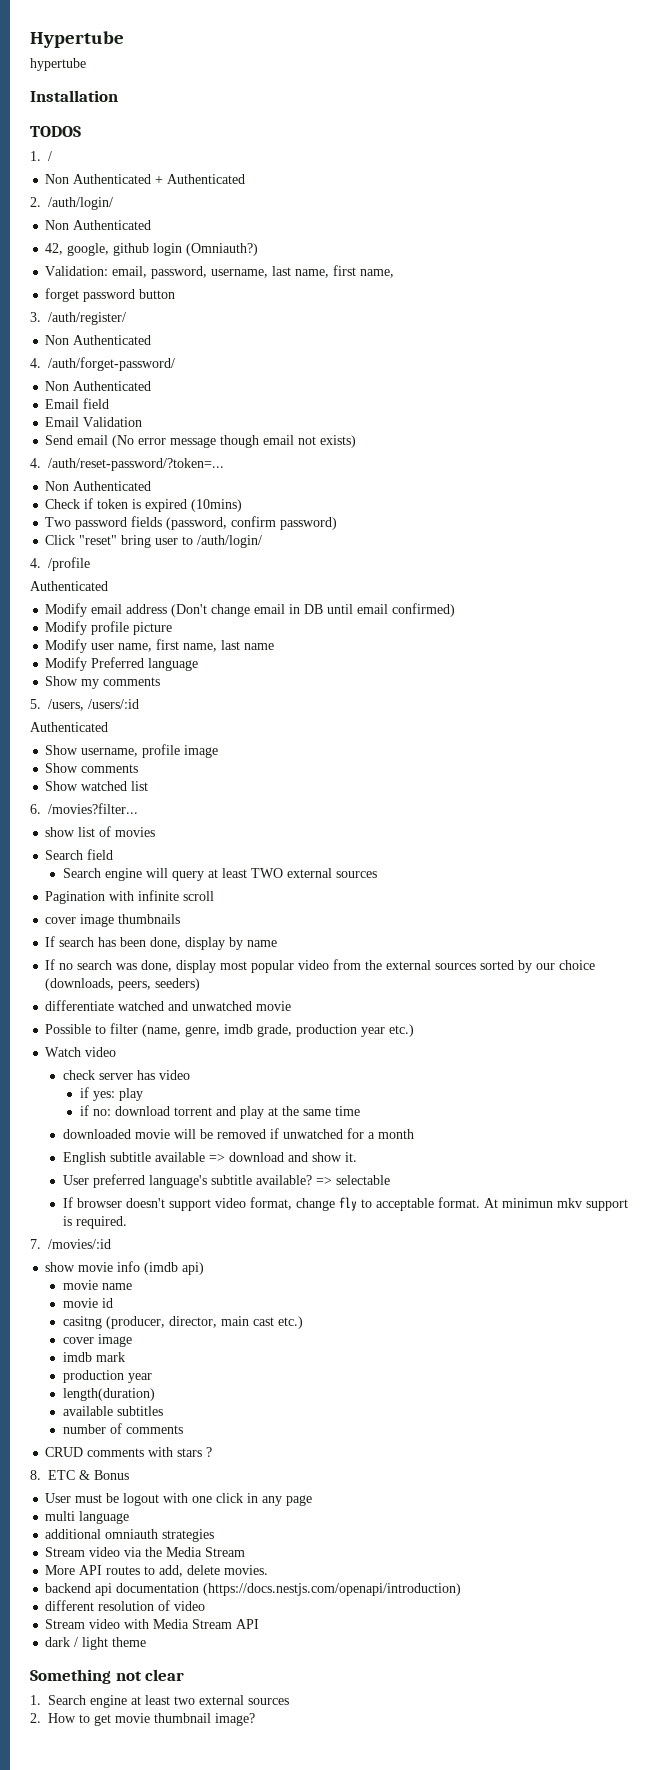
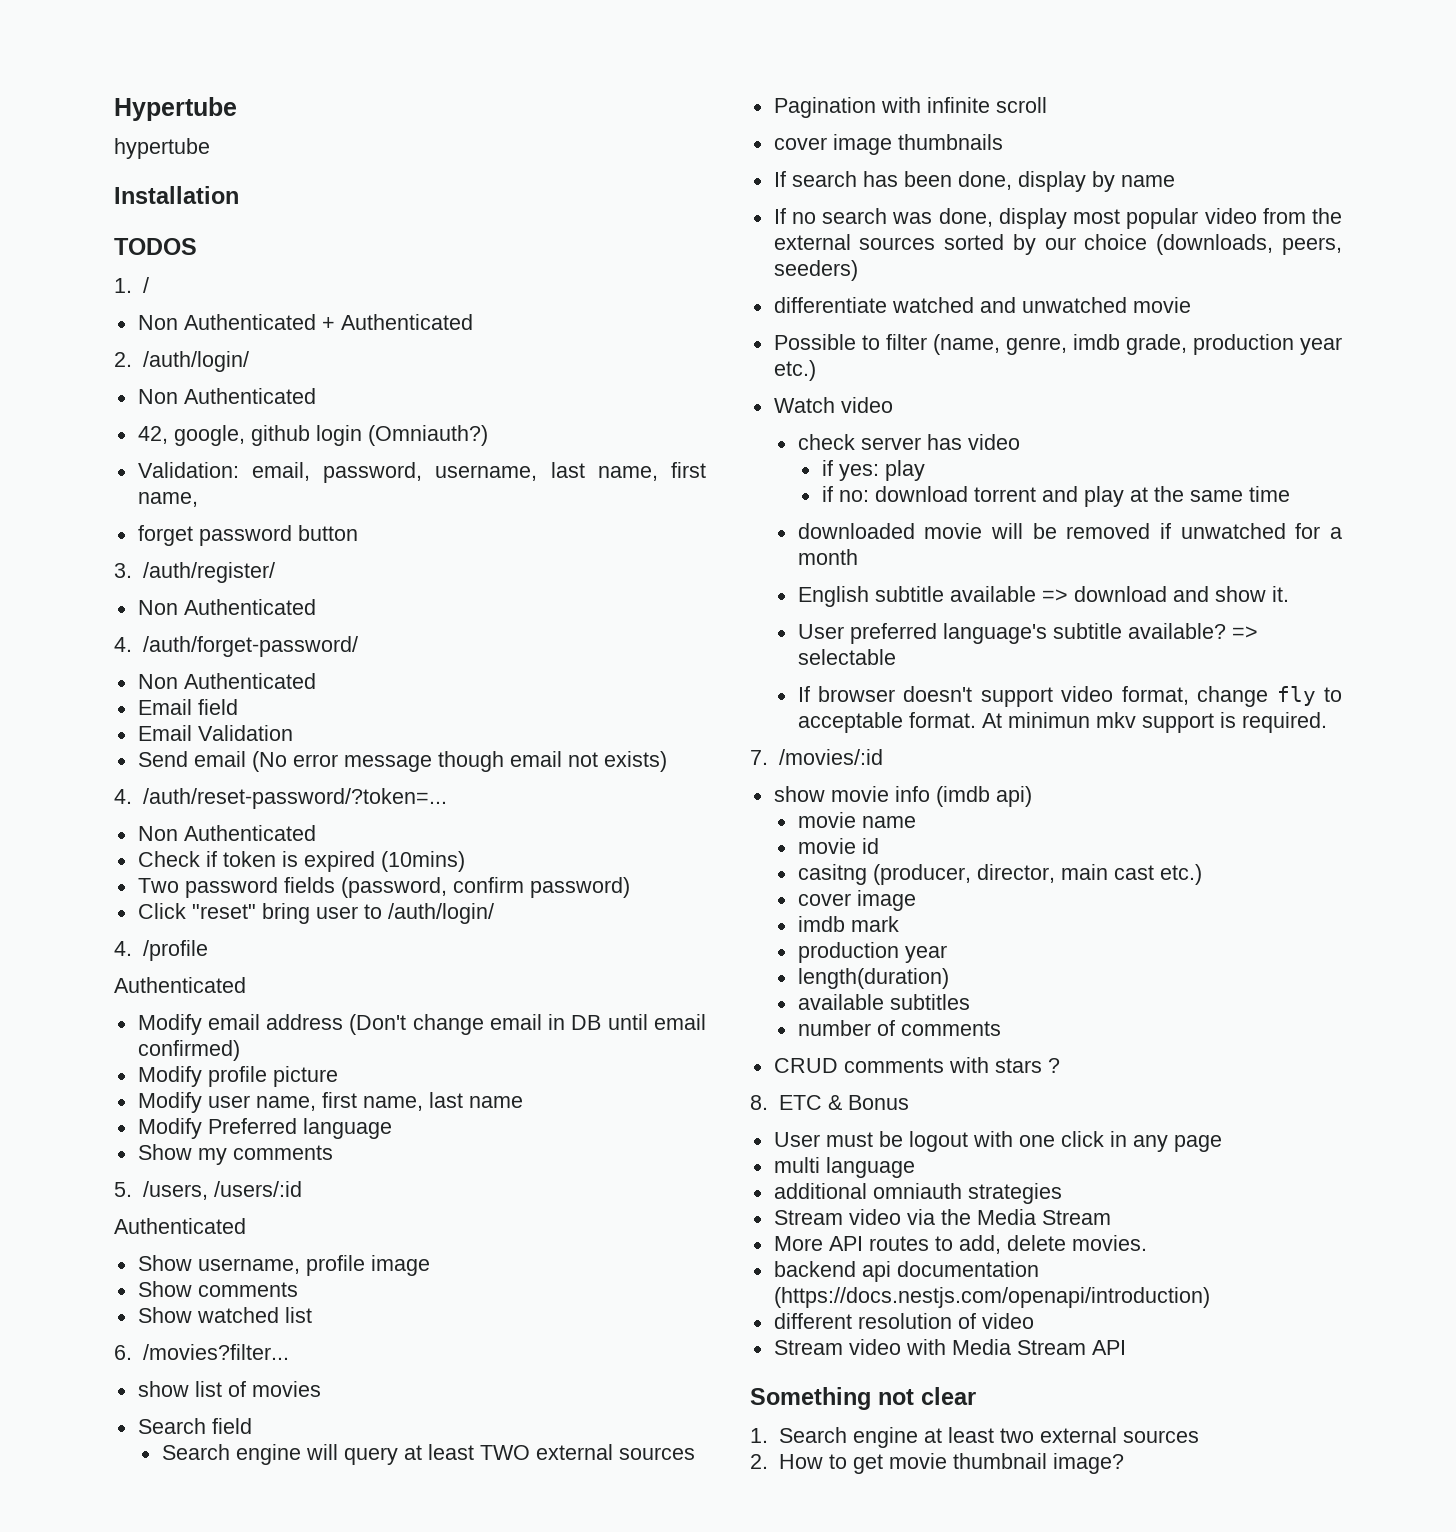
[45,1637,147,1650] // dark / light theme -> (1126, 1347) none

